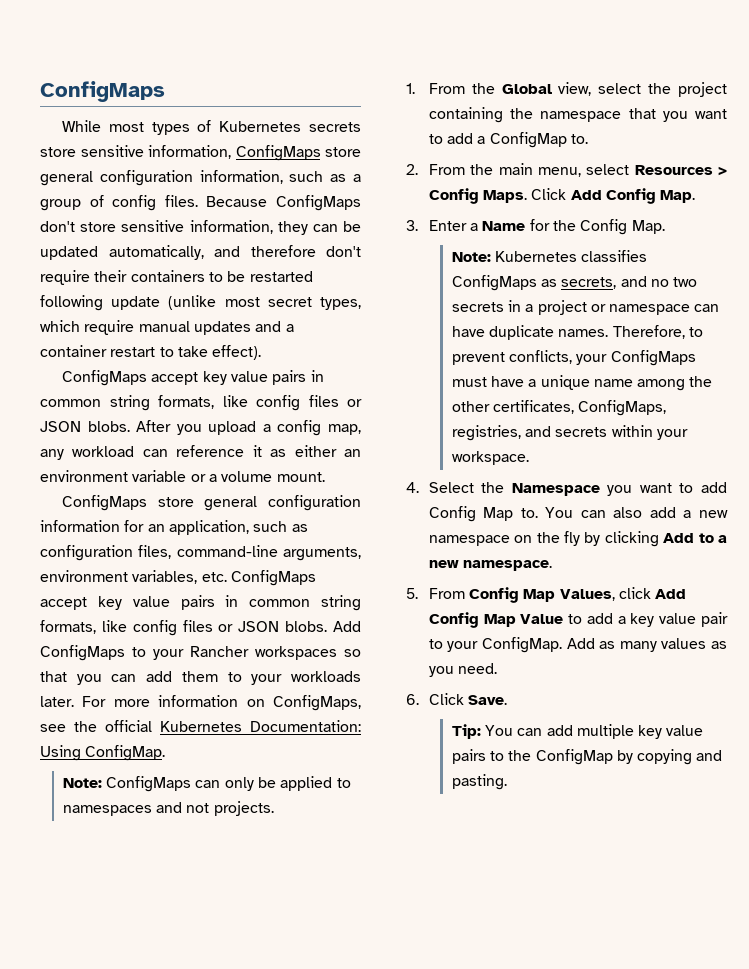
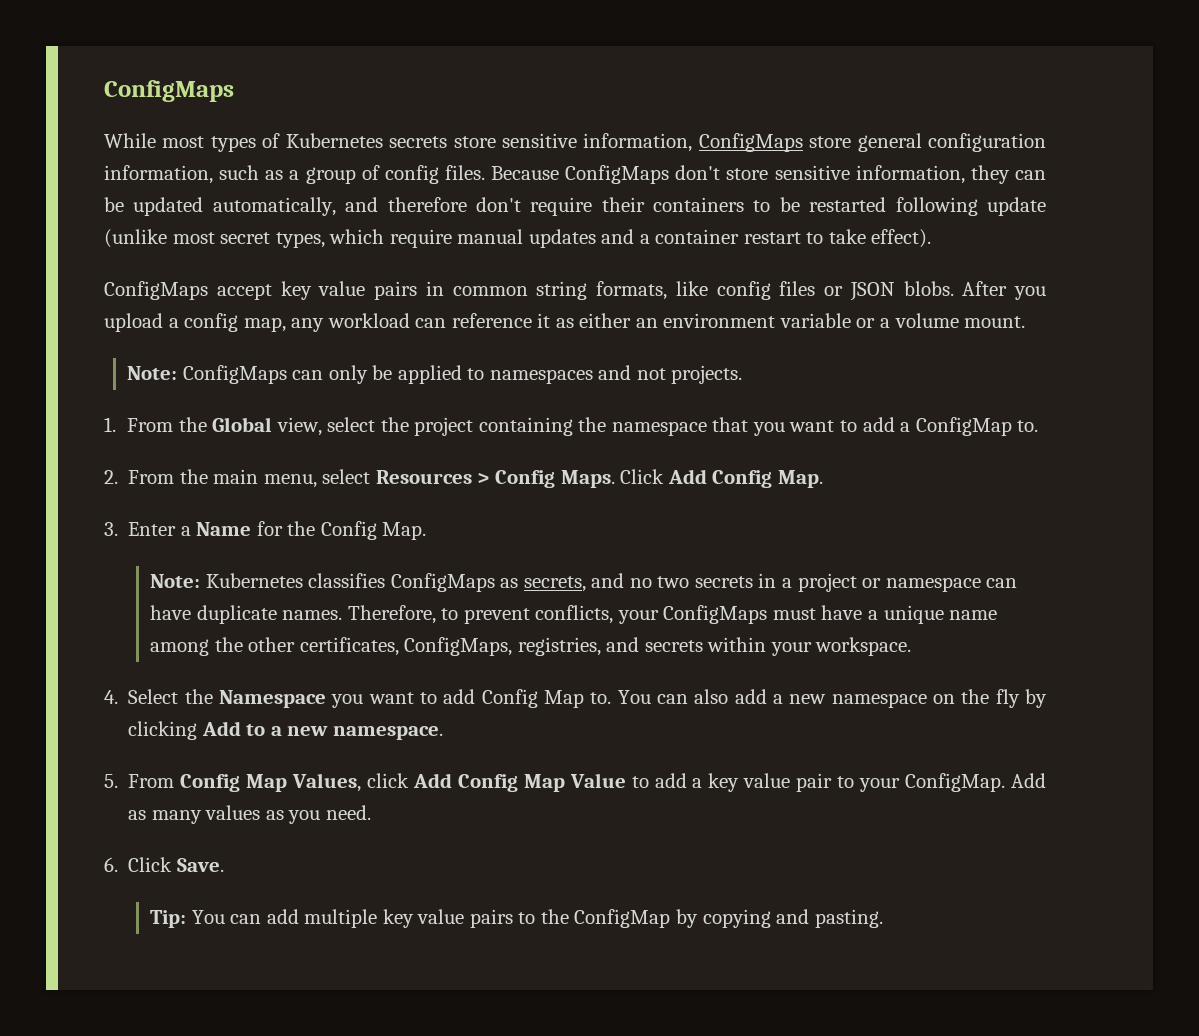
[62,495,362,511] [40,520,308,535] [40,545,361,561] [40,570,316,586] [40,595,361,611] [40,620,361,636] [40,645,361,661] [40,671,361,685] [40,695,361,711] [40,720,361,732] [40,745,166,761] // ConfigMaps store general configuration information for an application, such as configuration files, command-line arguments, environment variables, etc. ConfigMaps accept key value pairs in common string formats, like config files or JSON blobs. Add ConfigMaps to your Rancher workspaces so that you can add them to your workloads later. For more information on ConfigMaps, see the official Kubernetes Documentation: Using ConfigMap. -> (1026, 322) none

